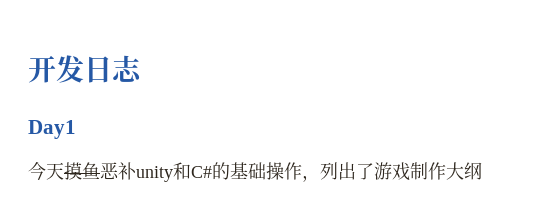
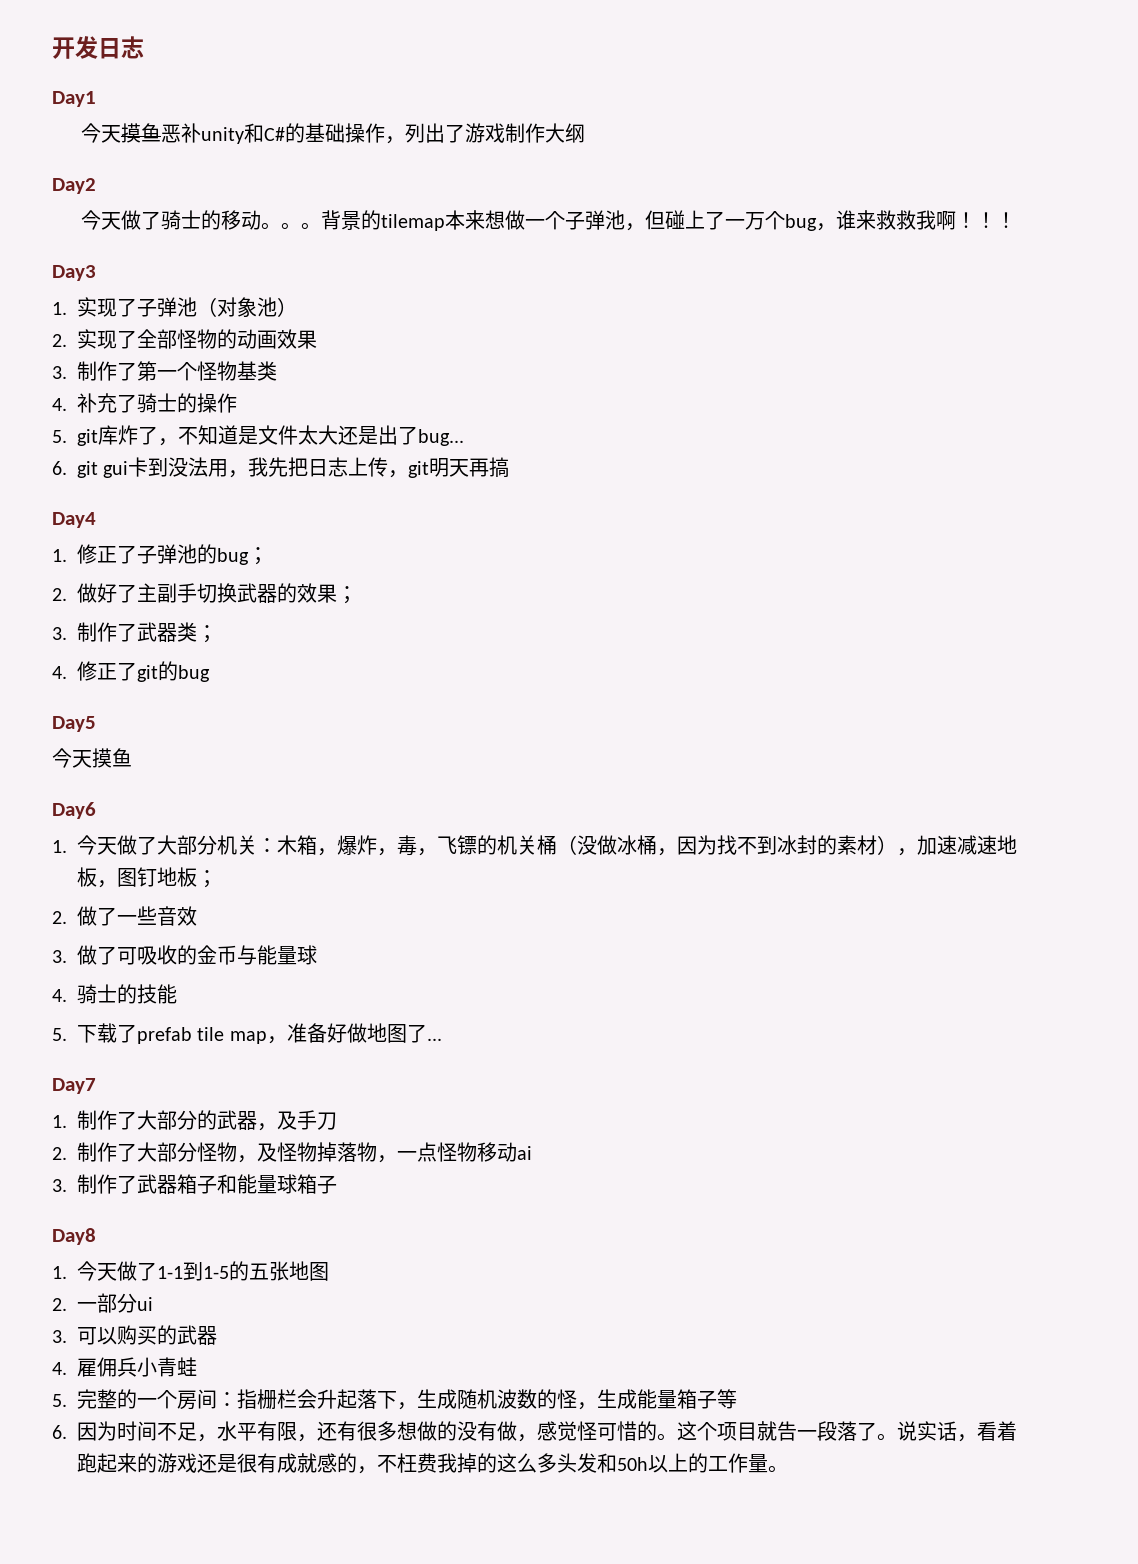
(482, 171) none -> [52,178,96,194] [81,210,1017,231] [52,265,96,281] [52,297,297,317] [52,329,317,349] [52,361,277,381] [52,393,237,413] [52,425,464,446] [52,457,510,478] [52,512,96,528] [52,544,268,565] [52,583,357,604] [52,622,217,643] [52,661,210,682] [52,716,96,732] [52,748,132,768] [52,802,96,819] [52,835,1017,856] [77,867,217,888] [52,906,197,926] [52,945,317,965] [52,984,177,1004] [52,1023,442,1044] [52,1078,96,1094] [52,1110,337,1131] [52,1142,532,1163] [52,1174,337,1194] [52,1228,96,1245] [52,1261,329,1281] [52,1293,153,1313] [52,1325,217,1345] [52,1357,197,1377] [52,1389,737,1410] [52,1421,1017,1442] [77,1453,788,1474] // Day2 // 今天做了骑士的移动。。。背景的tilemap本来想做一个子弹池，但碰上了一万个bug，谁来救救我啊！！！ // Day3 // 1.实现了子弹池（对象池） // 2.实现了全部怪物的动画效果 // 3.制作了第一个怪物基类 // 4.补充了骑士的操作 // 5. git库炸了，不知道是文件太大还是出了bug... // 6. git gui卡到没法用，我先把日志上传，git明天再搞 // Day4 // 1.修正了子弹池的bug； // 2.做好了主副手切换武器的效果； // 3.制作了武器类； // 4.修正了git的bug // Day5 // 今天摸鱼 // Day6 // 1.今天做了大部分机关：木箱，爆炸，毒，飞镖的机关桶（没做冰桶，因为找不到冰封的素材），加速减速地板，图钉地板； // 2.做了一些音效 // 3.做了可吸收的金币与能量球 // 4.骑士的技能 // 5.下载了prefab tile map，准备好做地图了... // Day7 // 1.制作了大部分的武器，及手刀 // 2.制作了大部分怪物，及怪物掉落物，一点怪物移动ai // 3.制作了武器箱子和能量球箱子 // Day8 // 1.今天做了1-1到1-5的五张地图 // 2.一部分ui // 3.可以购买的武器 // 4.雇佣兵小青蛙 // 5.完整的一个房间：指栅栏会升起落下，生成随机波数的怪，生成能量箱子等 // 6.因为时间不足，水平有限，还有很多想做的没有做，感觉怪可惜的。这个项目就告一段落了。说实话，看着跑起来的游戏还是很有成就感的，不枉费我掉的这么多头发和50h以上的工作量。

